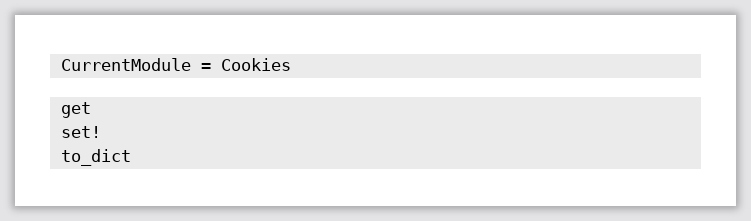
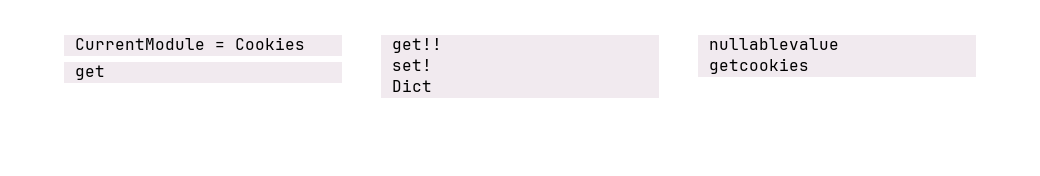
(92, 110) none -> [391,38,442,53] // get!!
[61,149,132,166] to_dict -> [391,79,432,92] [708,38,839,50] [708,58,809,74] Dict // nullablevalue // getcookies

